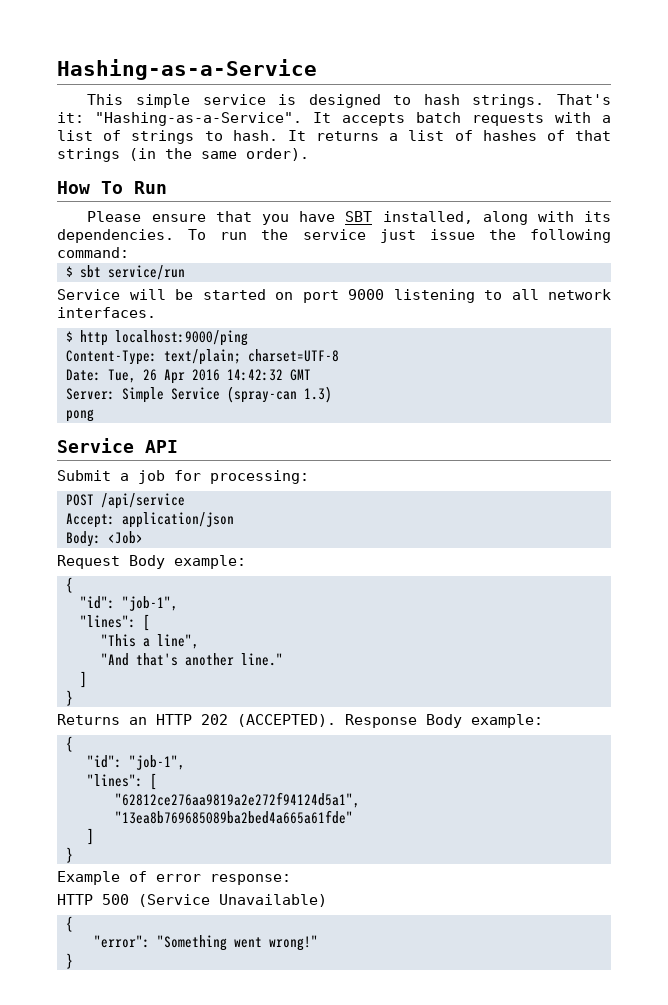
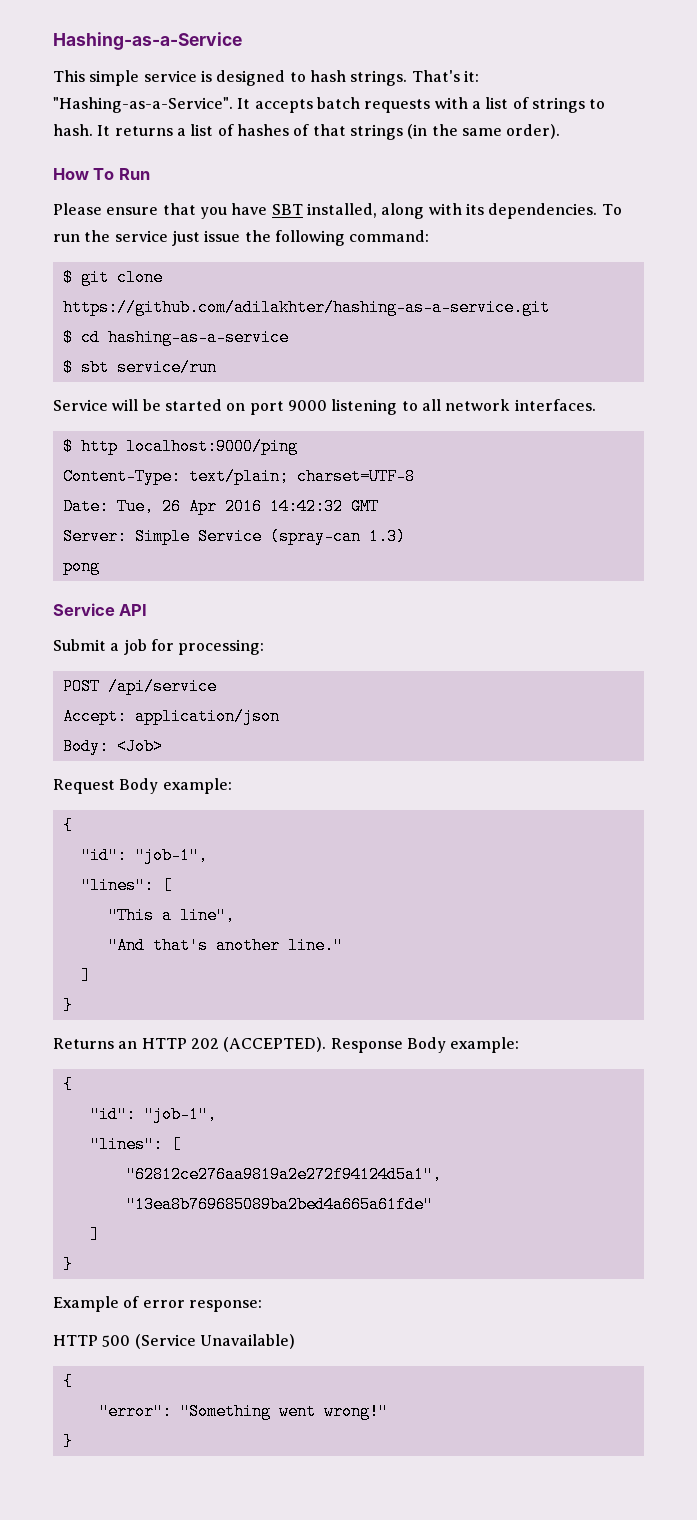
(129, 252) none -> [62,269,163,286] [62,299,550,316] [62,329,289,346] // $ git clone https://github.com/adilakhter/hashing-as-a-service.git // $ cd hashing-as-a-service

